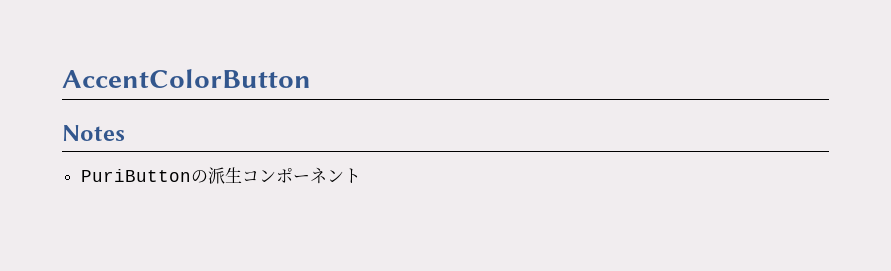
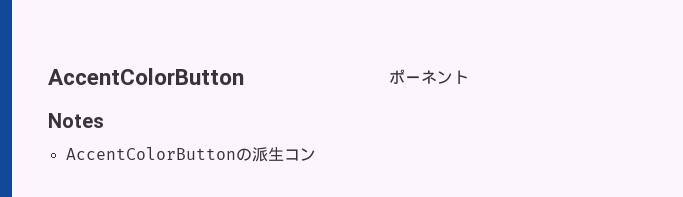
[80,169,191,182] PuriButton -> [65,147,236,160] AccentColorButton

